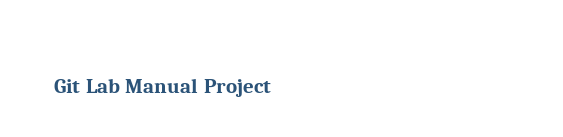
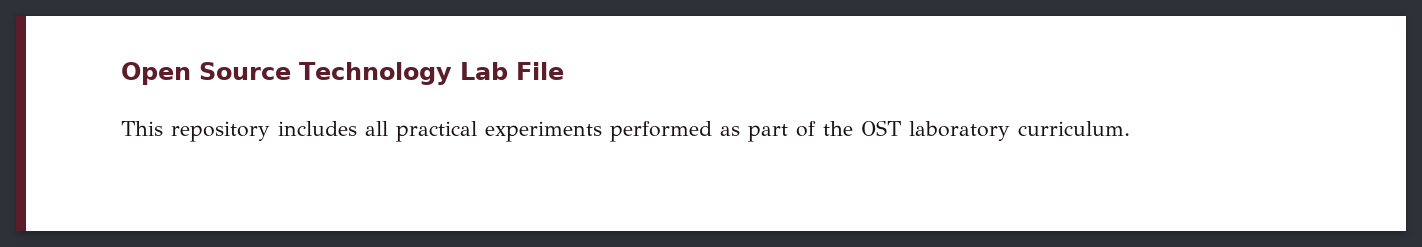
[54,78,271,97] Git Lab Manual Project -> [121,62,564,85] [121,120,1130,142] Open Source Technology Lab File // This repository includes all practical experiments performed as part of the OST laboratory curriculum.

